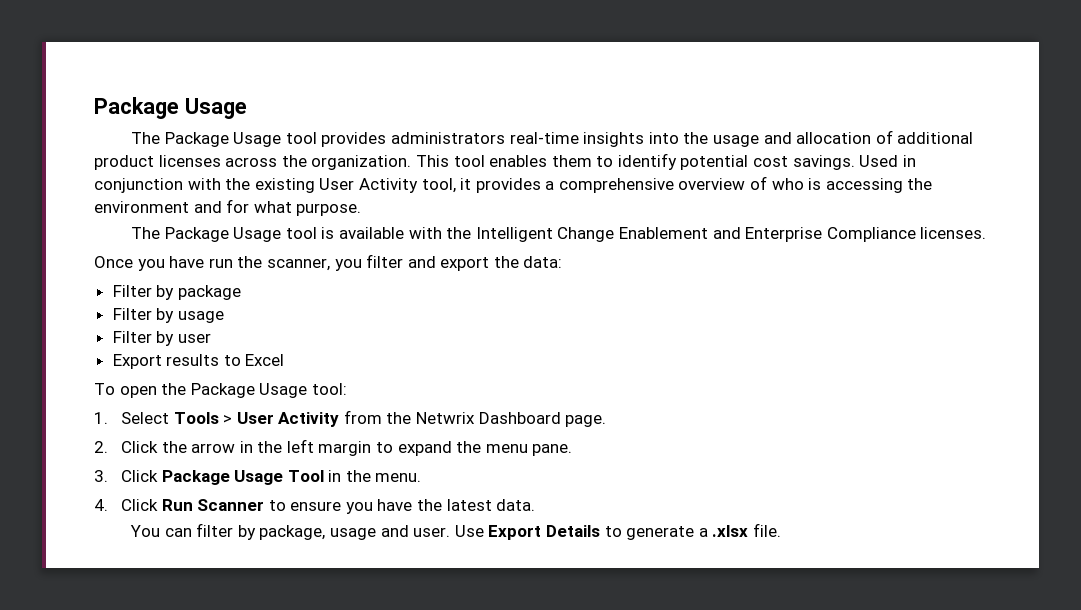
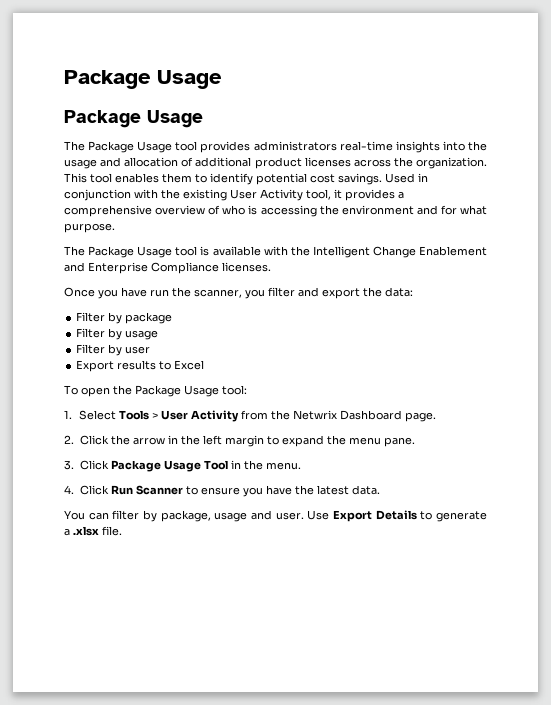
[94,97,247,119] Package Usage -> [64,70,222,89] [64,110,203,128] Package Usage // Package Usage

